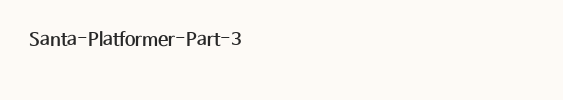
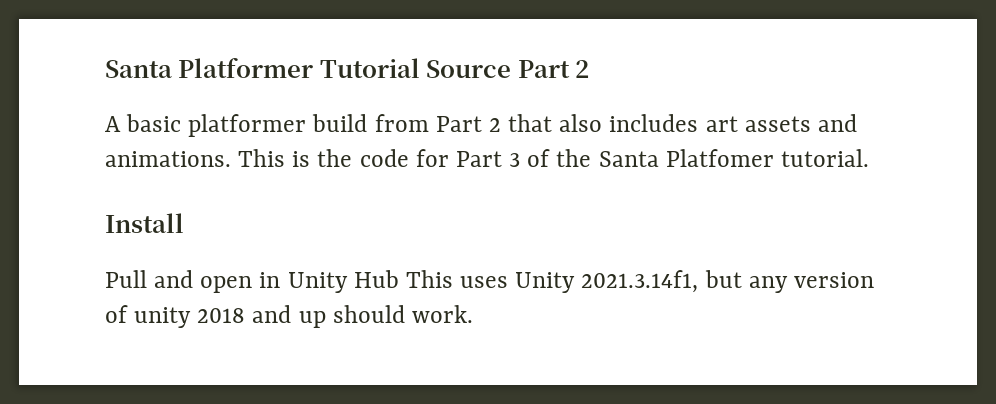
[29,31,242,47] Santa-Platformer-Part-3 -> [105,57,590,78] [105,114,857,137] [105,149,869,167] [105,213,184,233] [105,270,874,293] [105,305,473,328] Santa Platformer Tutorial Source Part 2 // A basic platformer build from Part 2 that also includes art assets and animations. This is the code for Part 3 of the Santa Platfomer tutorial. // Install // Pull and open in Unity Hub This uses Unity 2021.3.14f1, but any version of unity 2018 and up should work.

